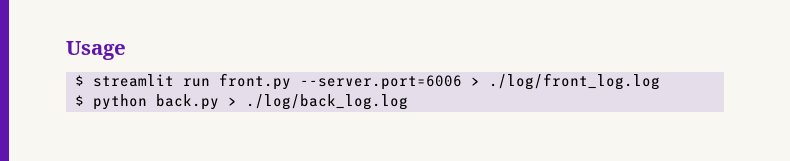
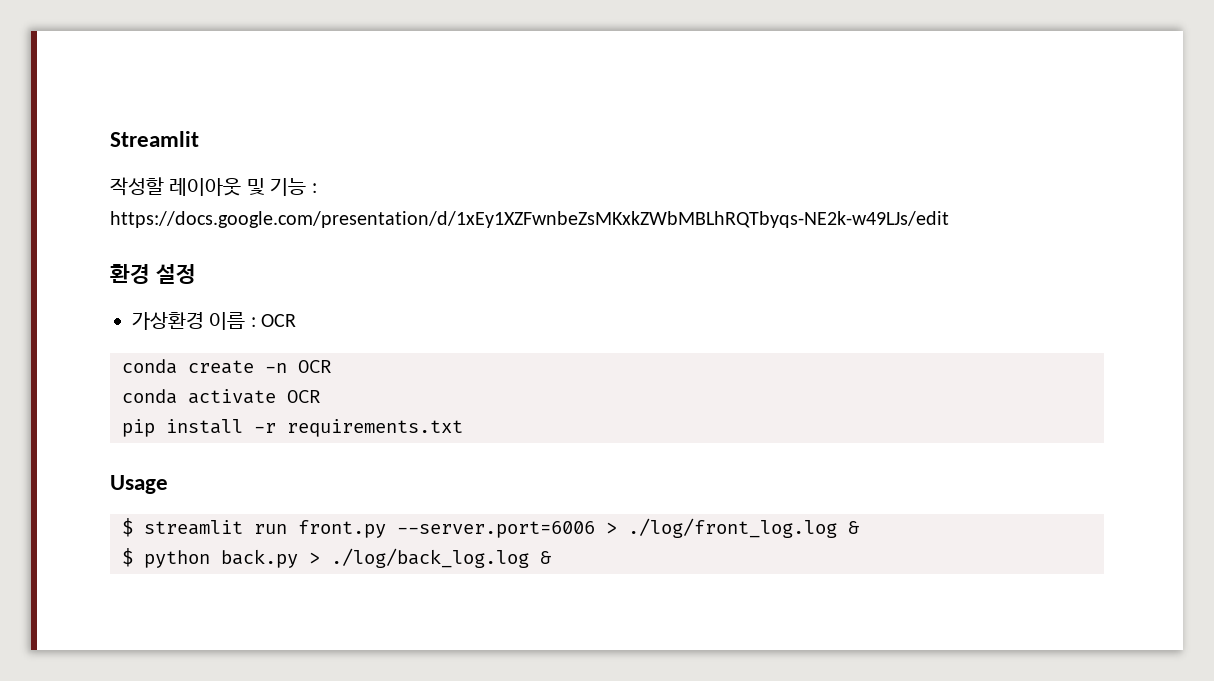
(66, 50) none -> [110,131,199,147] [110,177,317,196] [110,211,949,228] [110,264,196,284] [132,312,297,330] [122,359,331,374] [122,389,320,404] [122,419,463,437] Streamlit // 작성할 레이아웃 및 기능 : https://docs.google.com/presentation/d/1xEy1XZFwnbeZsMKxkZWbMBLhRQTbyqs-NE2k-w49LJs/edit // 환경 설정 // 가상환경 이름 : OCR // conda create -n OCR // conda activate OCR // pip install -r requirements.txt //
(660, 81) none -> [848,521,859,534] &
(408, 102) none -> [540,551,551,564] &

